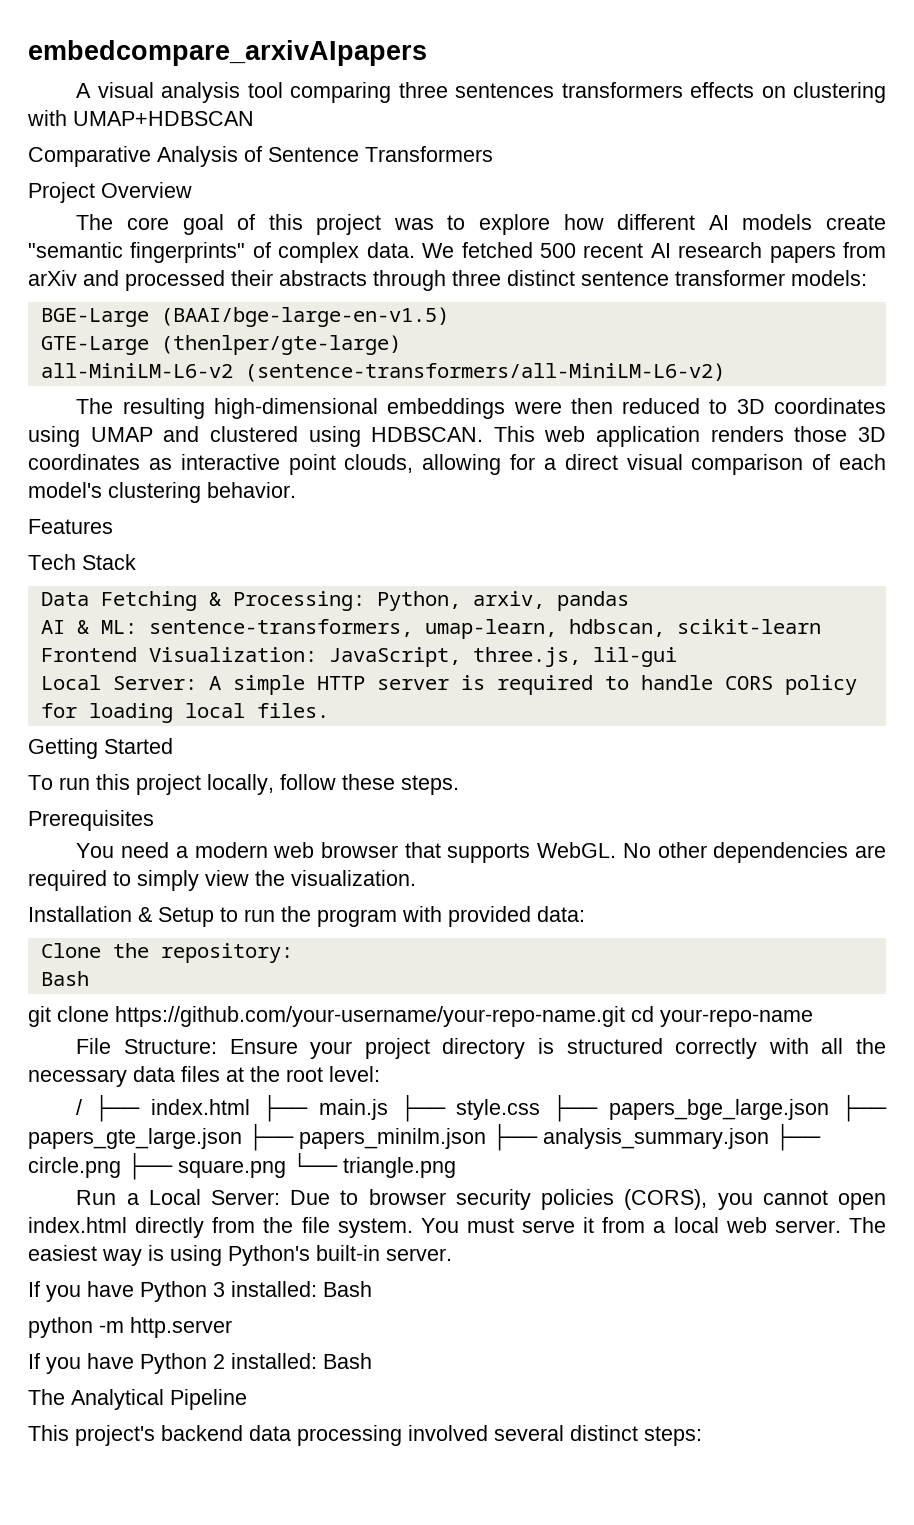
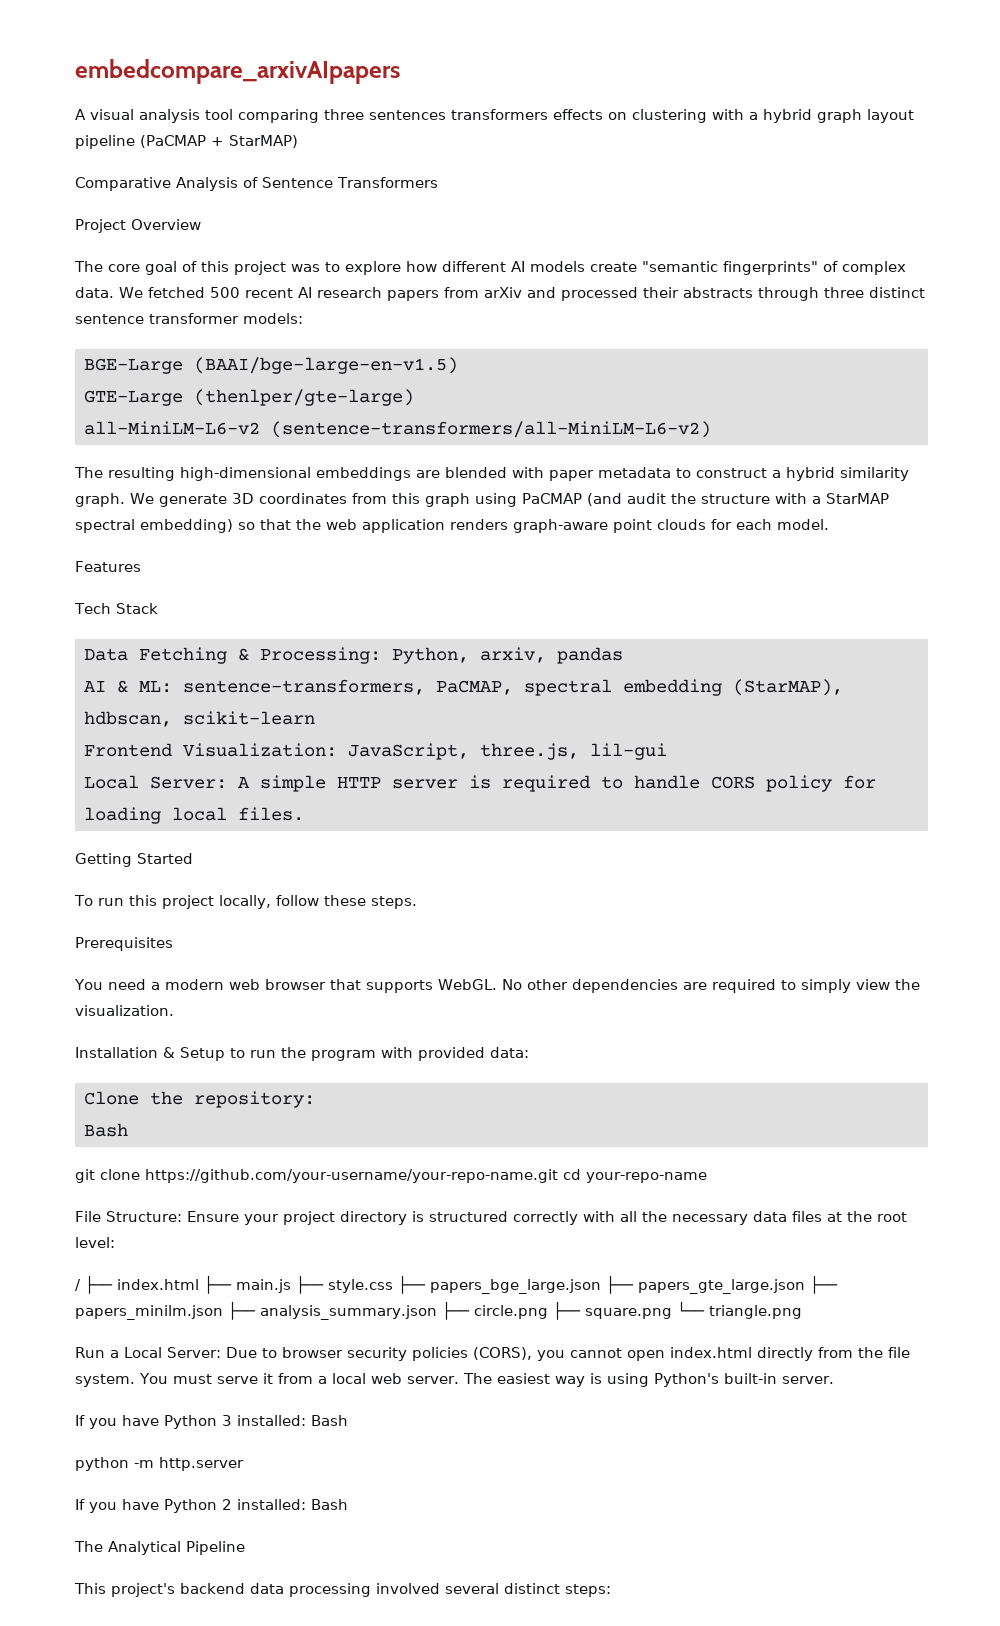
[73,111,254,126] UMAP+HDBSCAN -> [749,109,914,123] [75,135,298,149] a hybrid graph layout pipeline (PaCMAP + StarMAP)
[513,398,887,414] [28,426,886,447] [28,454,887,475] [28,482,296,503] were then reduced to 3D coordinates using UMAP and clustered using HDBSCAN. This web application renders those 3D coordinates as interactive point clouds, allowing for a direct visual comparison of each model's clustering behavior. -> [416,467,909,481] [75,493,889,507] [75,519,829,533] are blended with paper metadata to construct a hybrid similarity graph. We generate 3D coordinates from this graph using PaCMAP (and audit the structure with a StarMAP spectral embedding) so that the web application renders graph-aware point clouds for each model.
[424,619,557,639] umap-learn, -> [436,679,843,696] PaCMAP, spectral embedding (StarMAP),

